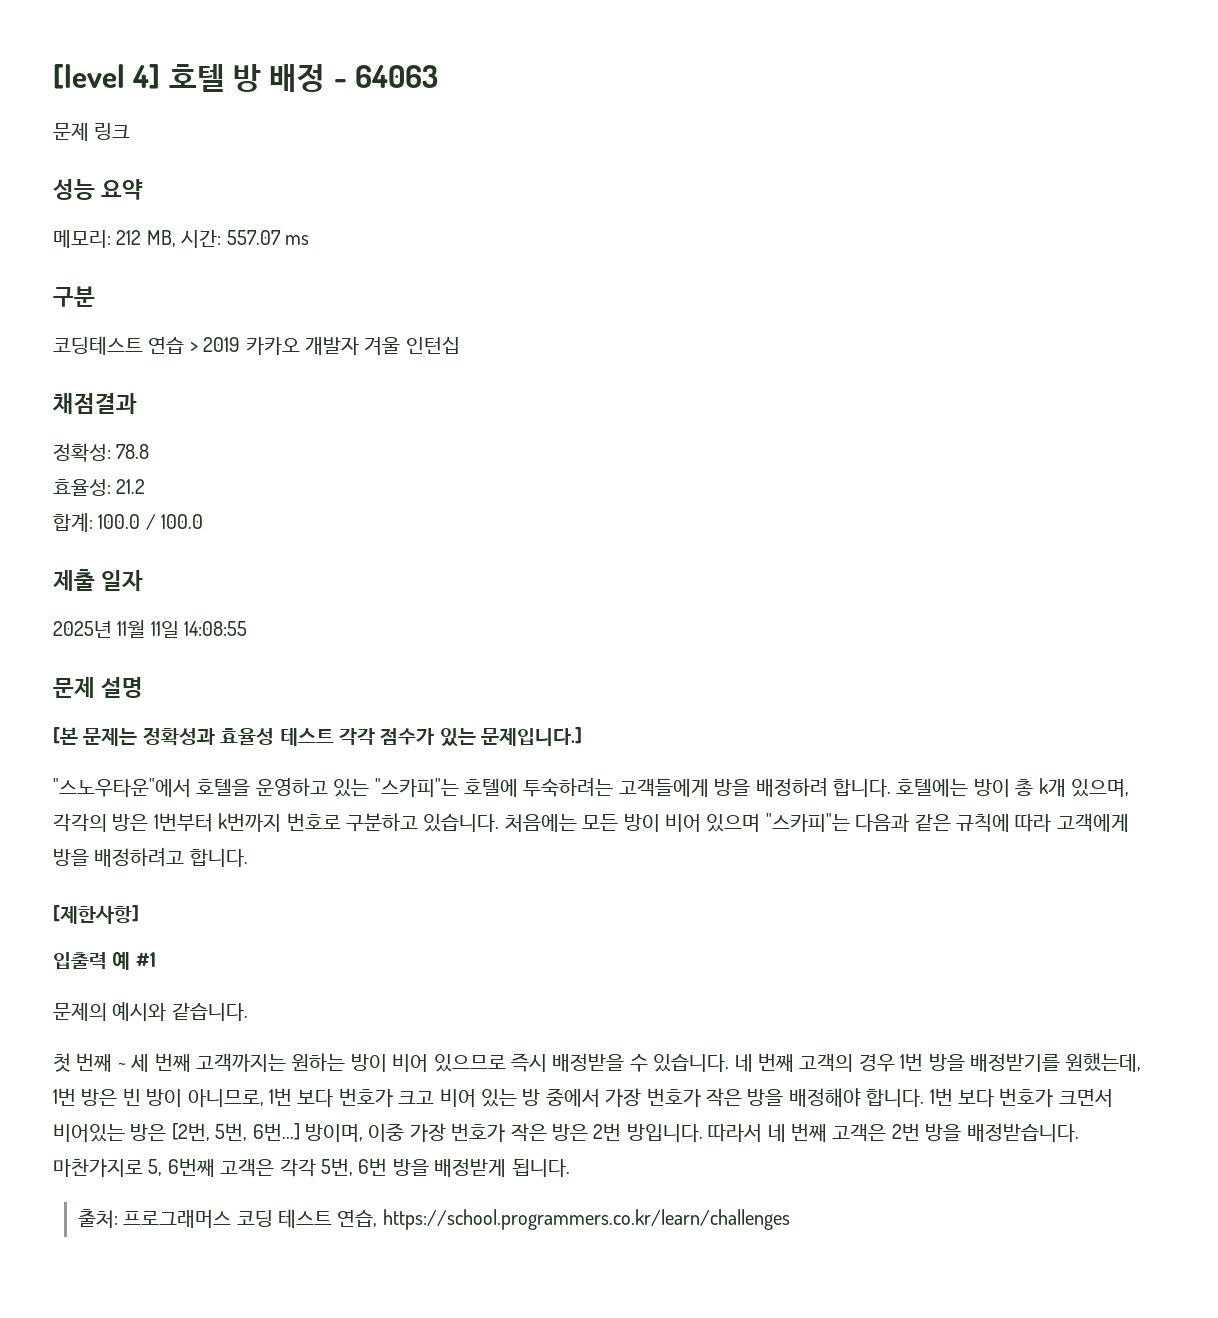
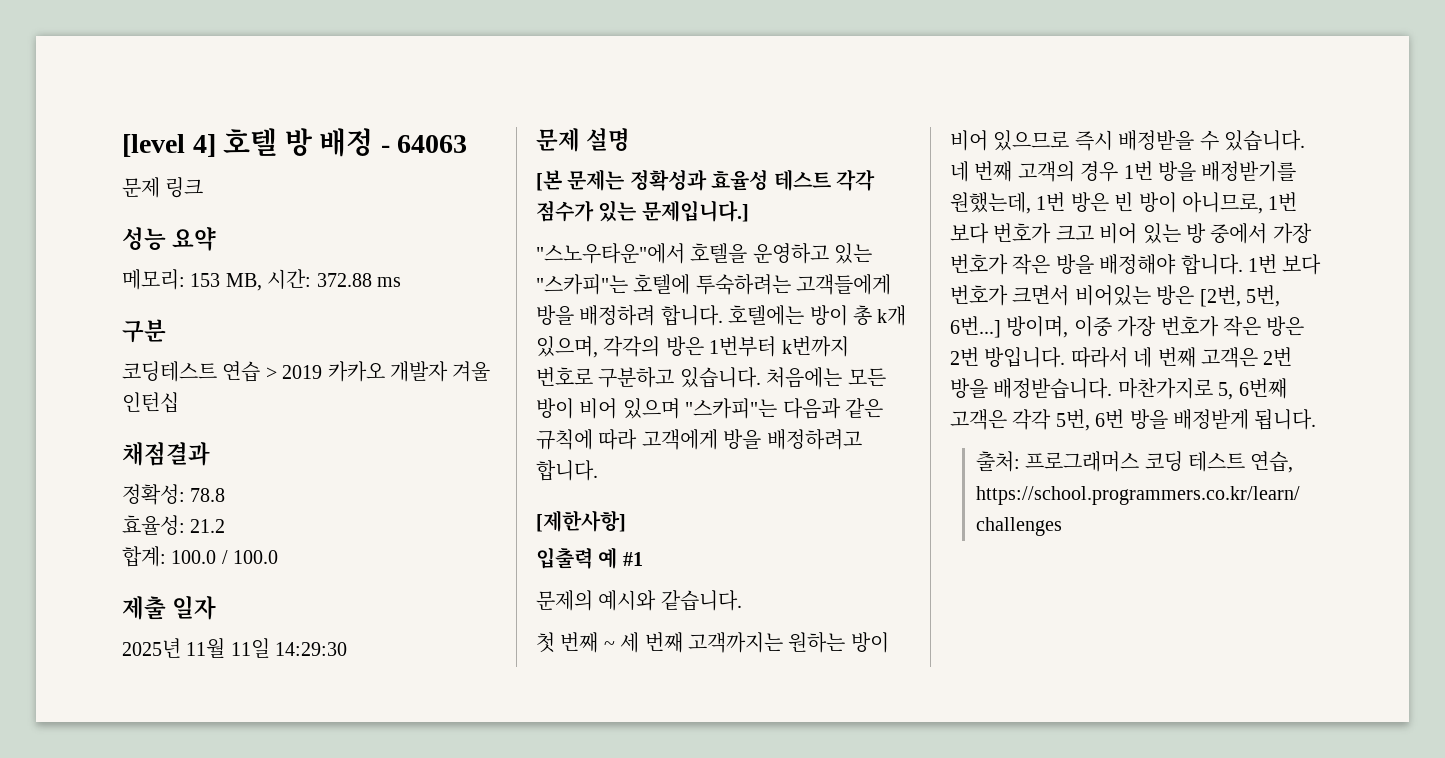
[116,230,142,245] 212 -> [190,273,221,287] 153
[226,230,281,245] 557.07 -> [316,273,372,287] 372.88
[184,621,248,636] 14:08:55 -> [275,642,348,656] 14:29:30

